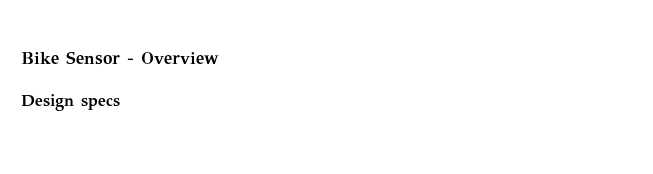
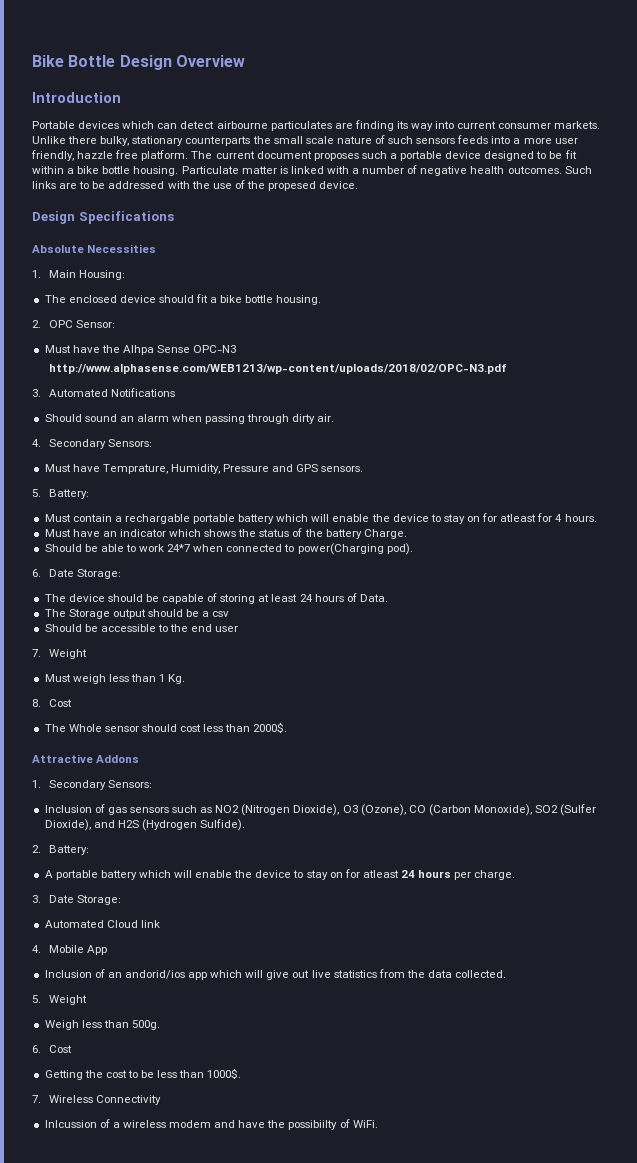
[66,51,134,65] Sensor - -> [68,55,172,70] Bottle Design
[21,94,120,111] Design specs -> [32,92,121,103] [32,120,601,131] [32,135,578,146] [31,150,577,161] [32,165,592,176] [32,180,359,191] [32,211,174,224] [32,244,157,253] [32,270,125,280] [44,294,322,305] [32,320,115,328] [44,345,237,355] [48,364,507,374] [32,388,175,397] [44,414,335,424] [32,439,152,449] [44,464,364,474] [32,489,89,499] [44,513,597,524] [44,528,407,539] [44,543,413,555] [32,569,121,579] [44,593,388,604] [44,609,230,619] [44,624,239,632] [32,649,87,659] [44,674,186,684] [32,699,72,707] [44,722,288,733] [32,754,140,763] [32,780,152,790] [44,804,597,816] [44,819,246,831] [32,845,89,855] [44,869,516,880] [32,895,121,905] [44,920,160,928] [32,945,107,955] [44,969,507,980] [32,995,87,1005] [44,1020,160,1030] [32,1045,72,1053] [44,1068,242,1080] [32,1095,161,1105] [44,1119,378,1130] Introduction // Portable devices which can detect airbourne particulates are finding its way into current consumer markets. Unlike there bulky, stationary counterparts the small scale nature of such sensors feeds into a more user friendly, hazzle free platform. The current document proposes such a portable device designed to be fit within a bike bottle housing. Particulate matter is linked with a number of negative health outcomes. Such links are to be addressed with the use of the propesed device. // Design Specifications // Absolute Necessities // 1. Main Housing: // The enclosed device should fit a bike bottle housing. // 2. OPC Sensor: // Must have the Alhpa Sense OPC-N3 // http://www.alphasense.com/WEB1213/wp-content/uploads/2018/02/OPC-N3.pdf // 3. Automated Notifications // Should sound an alarm when passing through dirty air. // 4. Secondary Sensors: // Must have Temprature, Humidity, Pressure and GPS sensors. // 5. Battery: // Must contain a rechargable portable battery which will enable the device to stay on for atleast for 4 hours. // Must have an indicator which shows the status of the battery Charge. // Should be able to work 24*7 when connected to power(Charging pod). // 6. Date Storage: // The device should be capable of storing at least 24 hours of Data. // The Storage output should be a csv // Should be accessible to the end user // 7. Weight // Must weigh less than 1 Kg. // 8. Cost // The Whole sensor should cost less than 2000$. // Attractive Addons // 1. Secondary Sensors: // Inclusion of gas sensors such as NO2 (Nitrogen Dioxide), O3 (Ozone), CO (Carbon Monoxide), SO2 (Sulfer Dioxide), and H2S (Hydrogen Sulfide). // 2. Battery: // A portable battery which will enable the device to stay on for atleast 24 hours per charge. // 3. Date Storage: // Automated Cloud link // 4. Mobile App // Inclusion of an andorid/ios app which will give out live statistics from the data collected. // 5. Weight // Weigh less than 500g. // 6. Cost // Getting the cost to be less than 1000$. // 7. Wireless Connectivity // Inlcussion of a wireless modem and have the possibiilty of WiFi.

